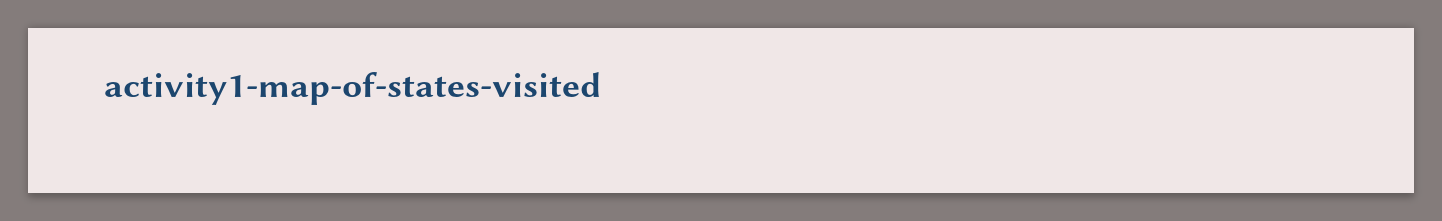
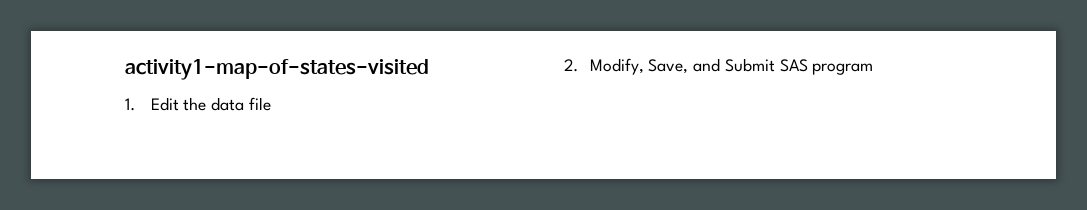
(601, 88) none -> [125,97,271,111] [564,58,874,75] // 1. Edit the data file // 2. Modify, Save, and Submit SAS program

